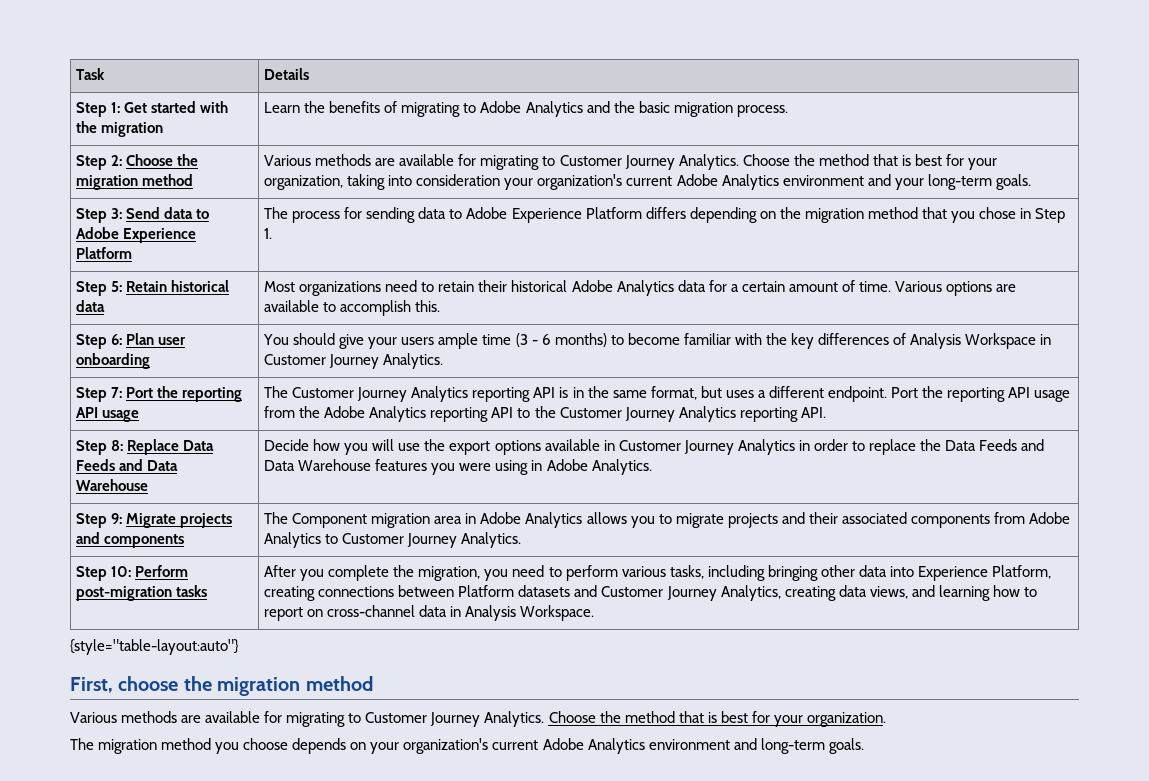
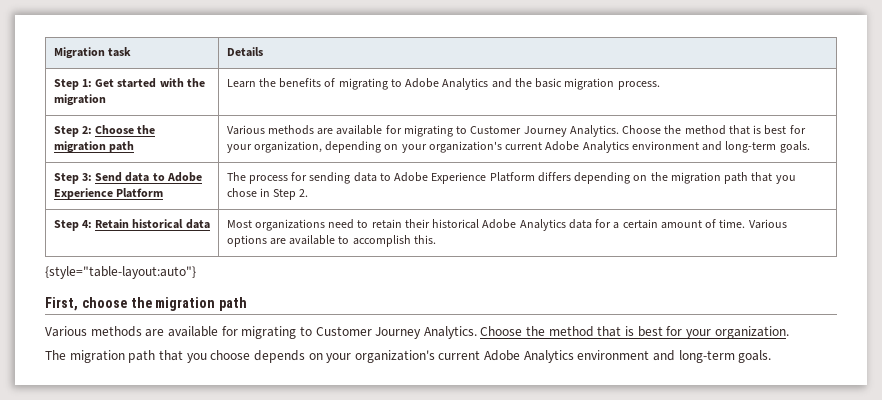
[76,68,106,80] Task -> [53,47,131,59] Migration task
[142,174,194,186] method -> [108,141,134,153] path
[347,174,924,190] taking into consideration your organization's current Adobe Analytics environment and your -> [325,141,723,153] depending on your organization's current Adobe Analytics environment and
[867,207,918,219] method -> [724,172,749,184] path
[264,228,273,239] [76,281,123,296] 1. // Step 5: -> [299,189,309,197] [53,220,92,231] 2. // Step 4:
[76,333,187,349] [76,353,151,369] [263,333,1052,349] [264,353,444,369] [76,386,243,402] [76,407,140,422] [264,386,1071,402] [264,406,826,422] [76,439,215,455] [76,459,179,471] [76,479,149,491] [264,439,1045,455] [264,459,652,475] [76,513,233,528] [76,532,185,548] [264,512,1071,528] [264,532,522,548] [76,565,189,581] [76,585,208,601] [264,565,1052,581] [264,585,1037,601] [264,605,595,621] // Step 6: Plan user onboarding | You should give your users ample time (3 - 6 months) to become familiar with the key differences of Analysis Workspace in Customer Journey Analytics. // Step 7: Port the reporting API usage | The Customer Journey Analytics reporting API is in the same format, but uses a different endpoint. Port the reporting API usage from the Adobe Analytics reporting API to the Customer Journey Analytics reporting API. // Step 8: Replace Data Feeds and Data Warehouse | Decide how you will use the export options available in Customer Journey Analytics in order to replace the Data Feeds and Data Warehouse features you were using in Adobe Analytics. // Step 9: Migrate projects and components | The Component migration area in Adobe Analytics allows you to migrate projects and their associated components from Adobe Analytics to Customer Journey Analytics. // Step 10: Perform post-migration tasks | After you complete the migration, you need to perform various tasks, including bringing other data into Experience Platform, creating connections between Platform datasets and Customer Journey Analytics, creating data views, and learning how to report on cross-channel data in Analysis Workspace. -> (436, 239) none
[305,676,373,691] method -> [219,297,248,311] path
[161,738,212,750] method -> [128,350,183,363] path that

